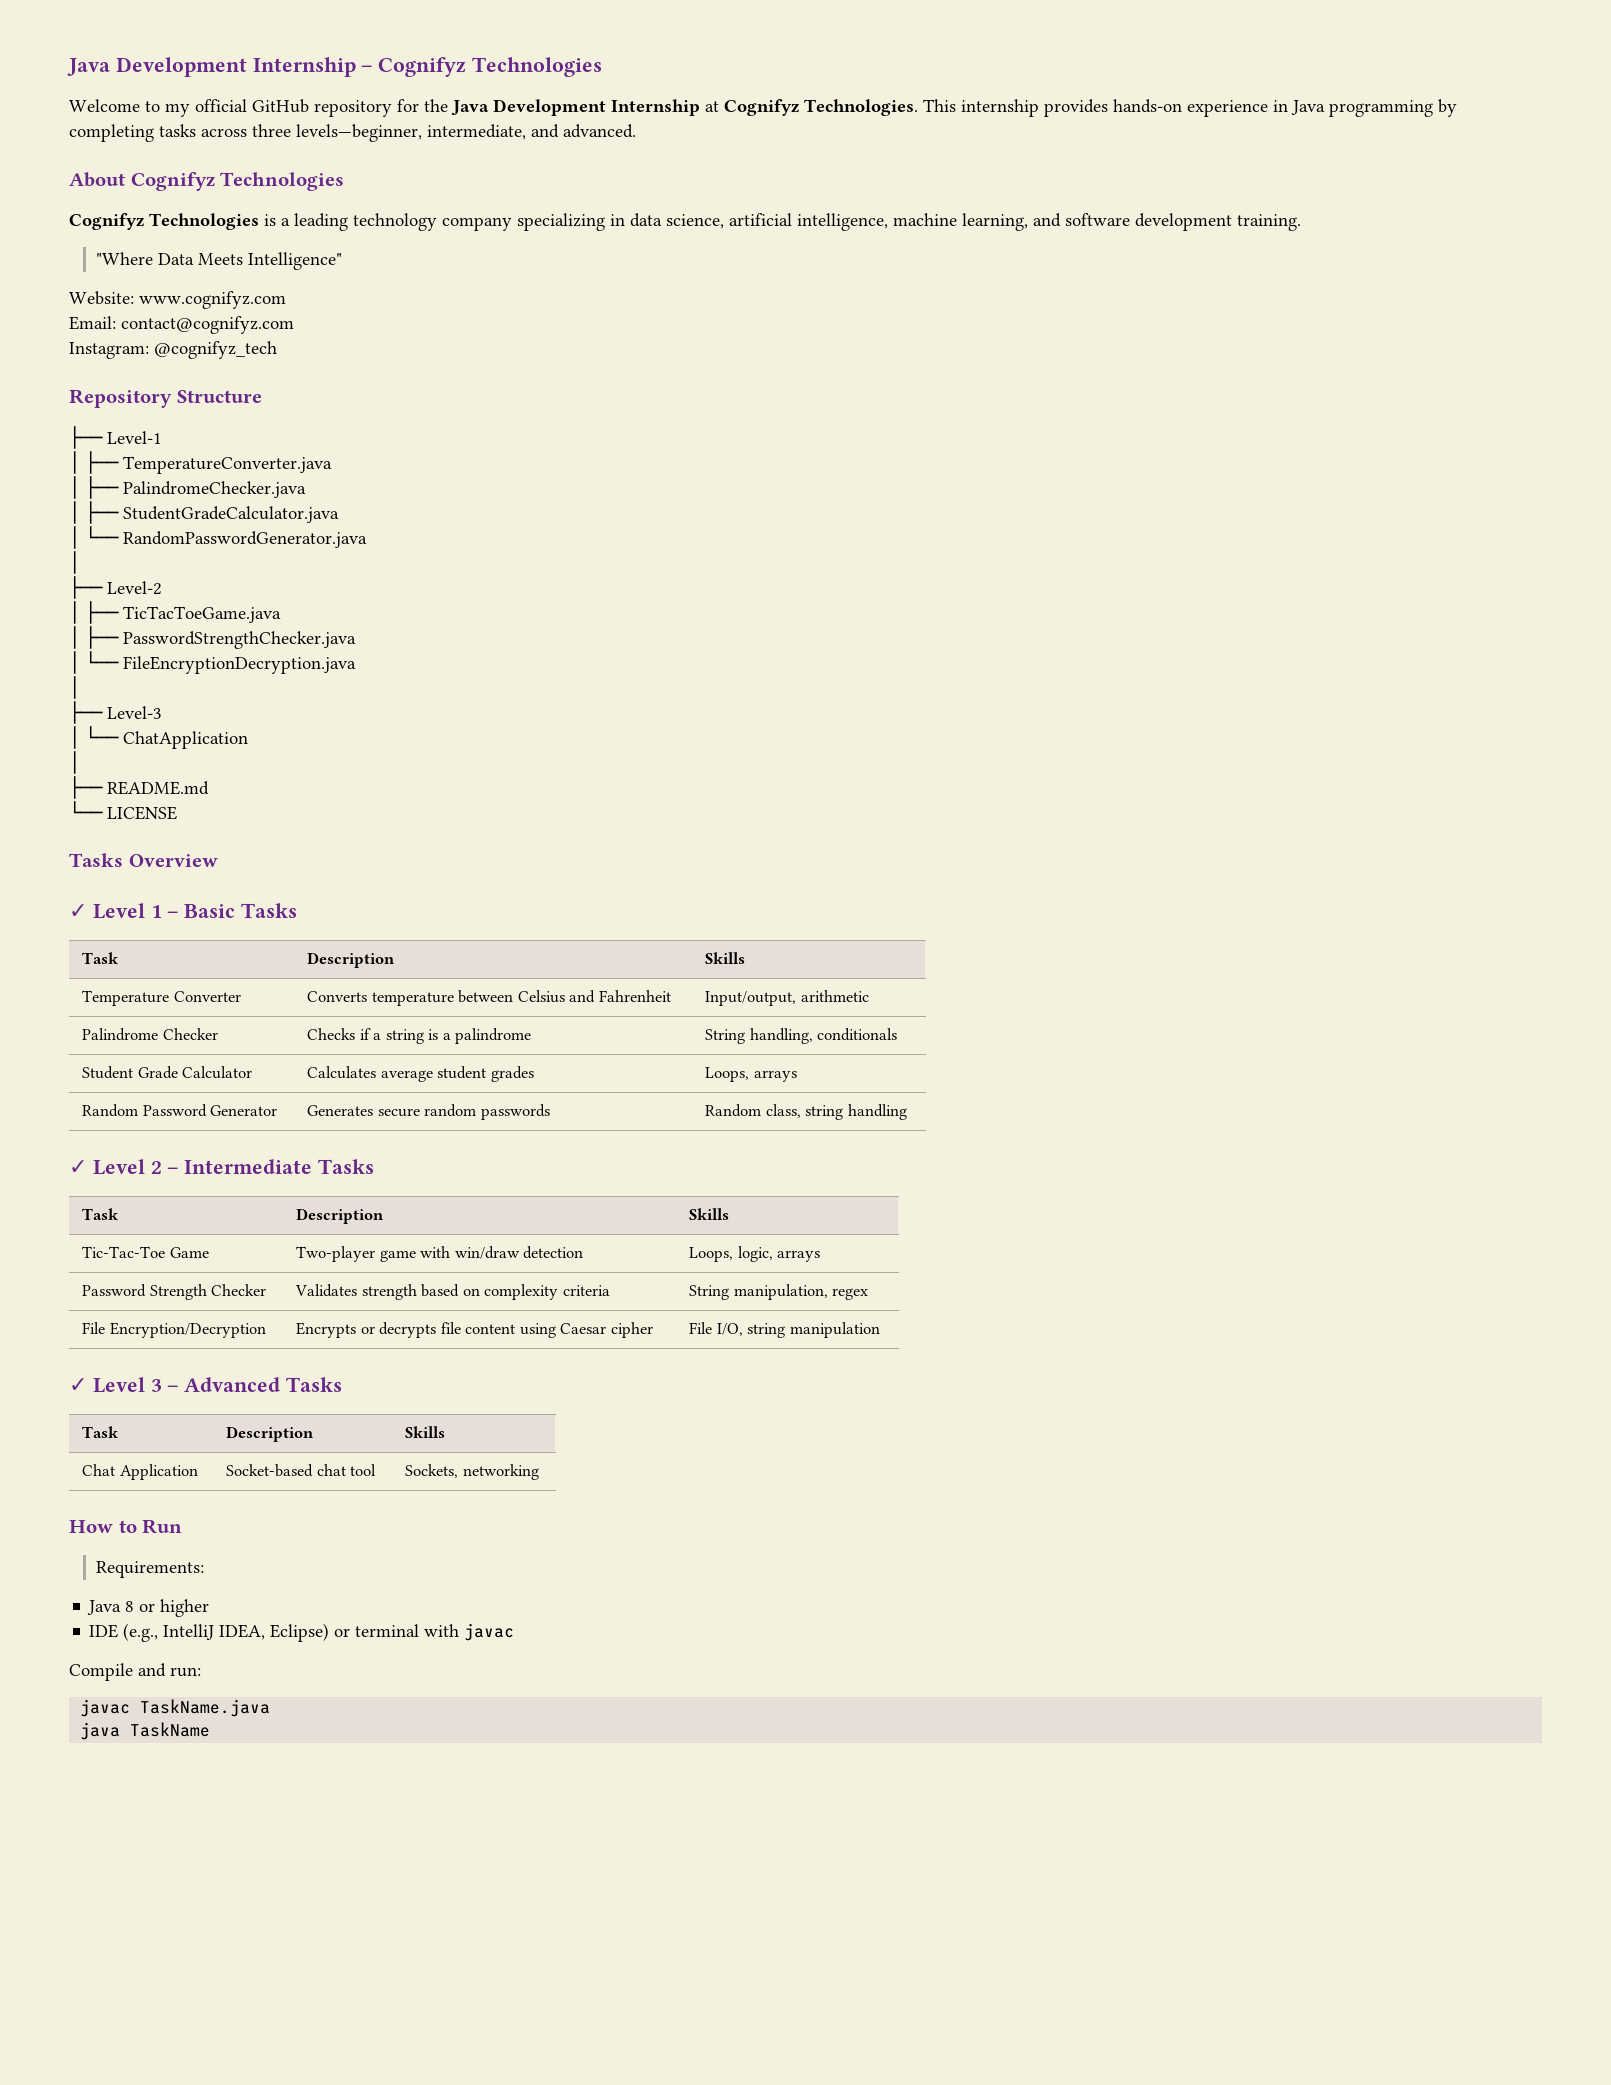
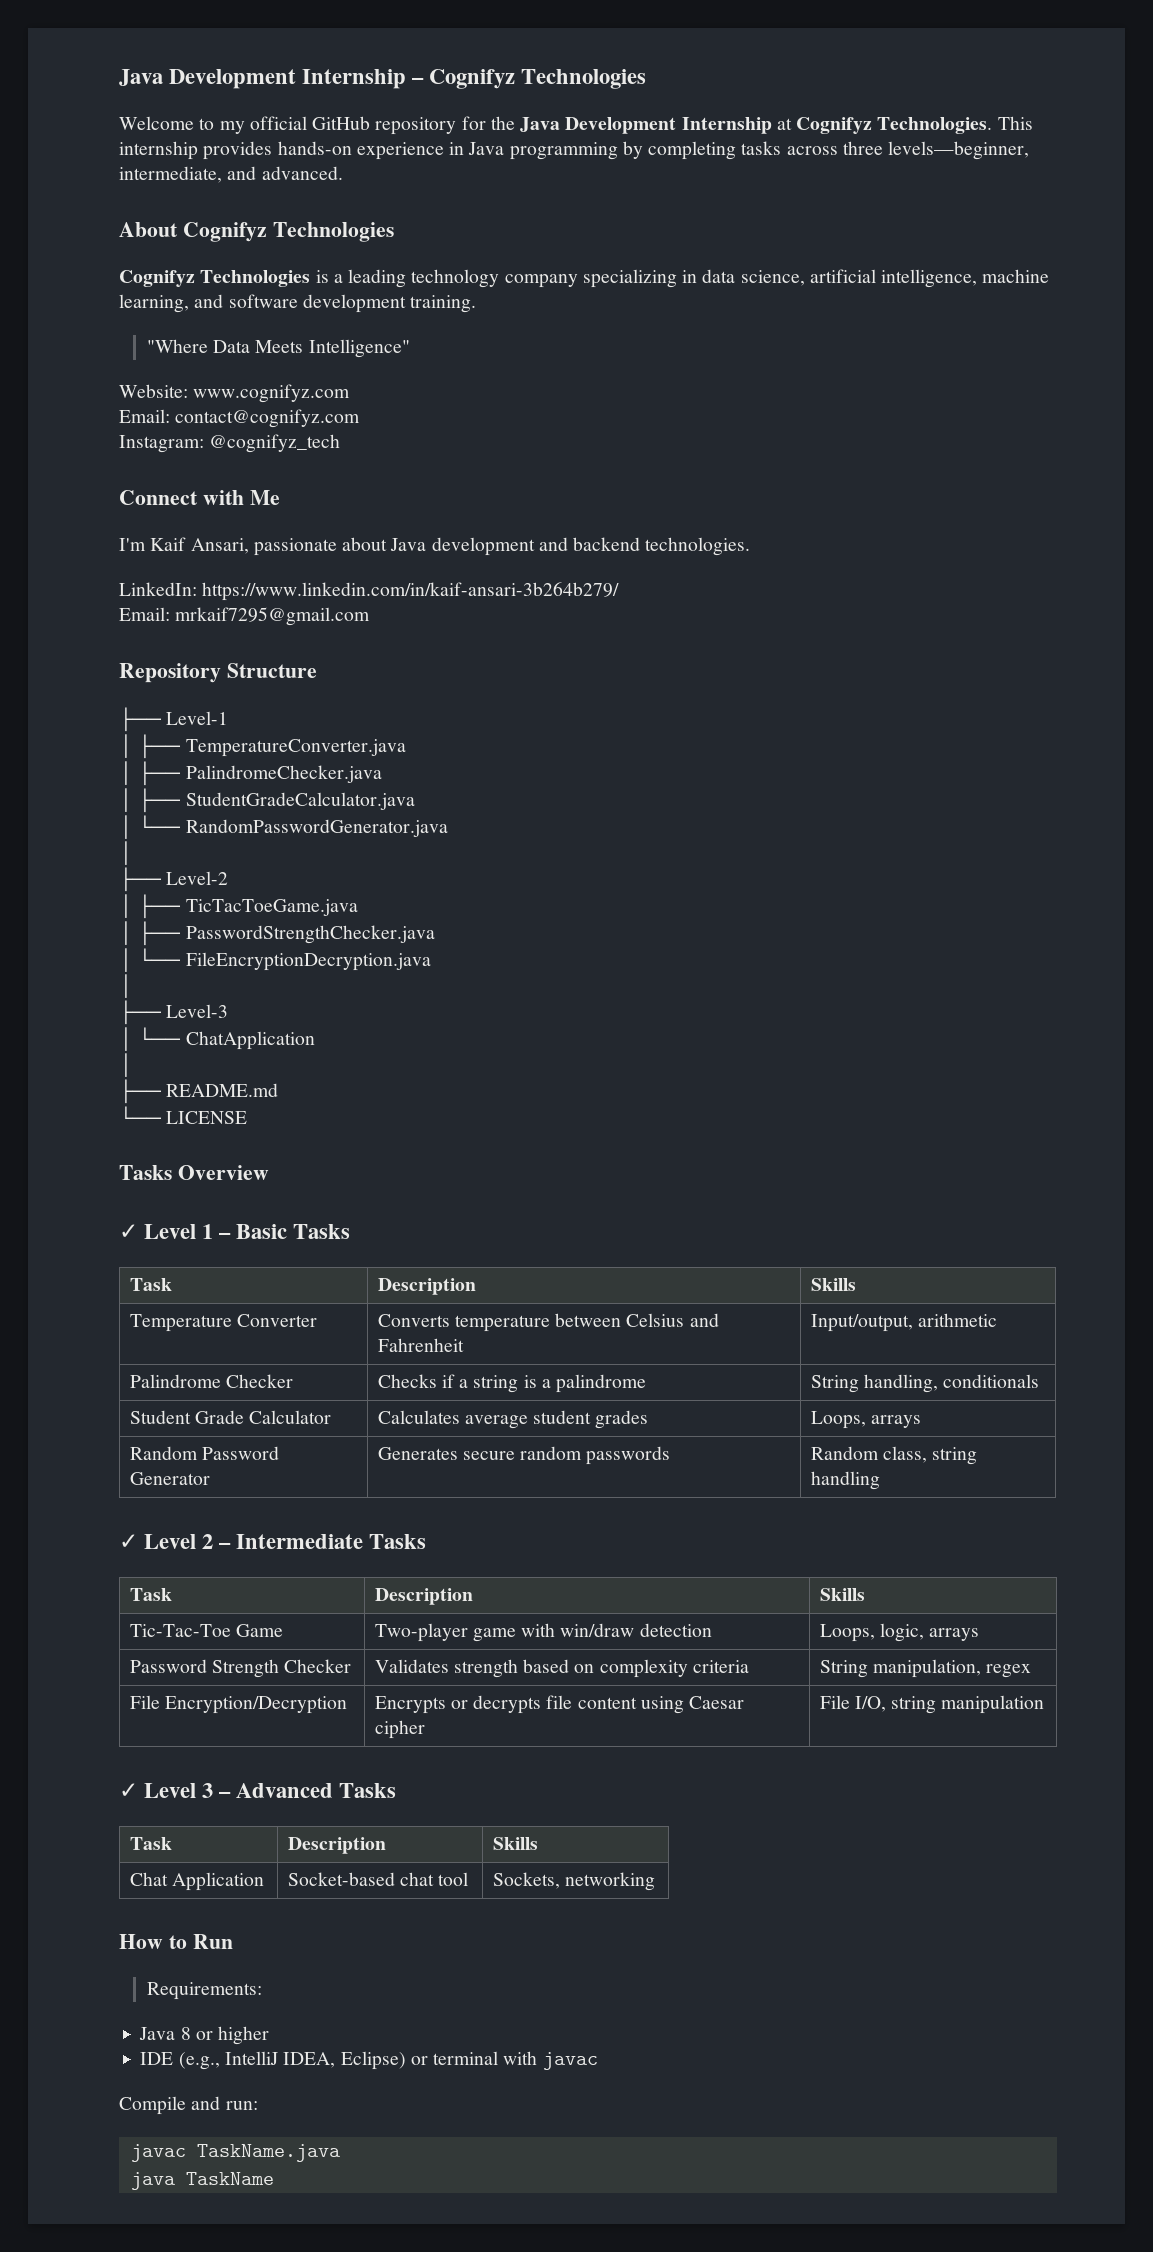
(277, 350) none -> [119,490,280,505] [119,537,751,556] [119,582,620,601] [119,607,371,626] // Connect with Me // I'm Kaif Ansari, passionate about Java development and backend technologies. // LinkedIn: https://www.linkedin.com/in/kaif-ansari-3b264b279/ // Email: mrkaif7295@gmail.com

